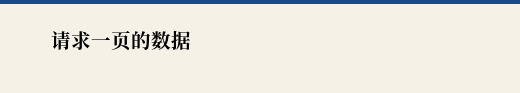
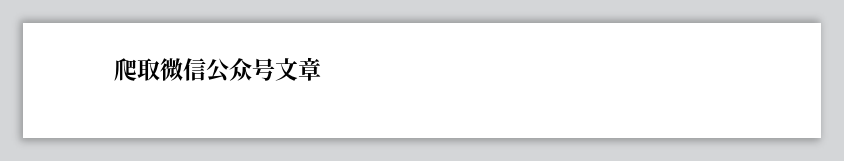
[51,30,191,51] 请求一页的数据 -> [114,57,321,83] 爬取微信公众号文章

